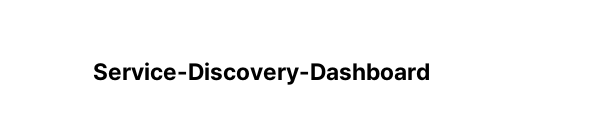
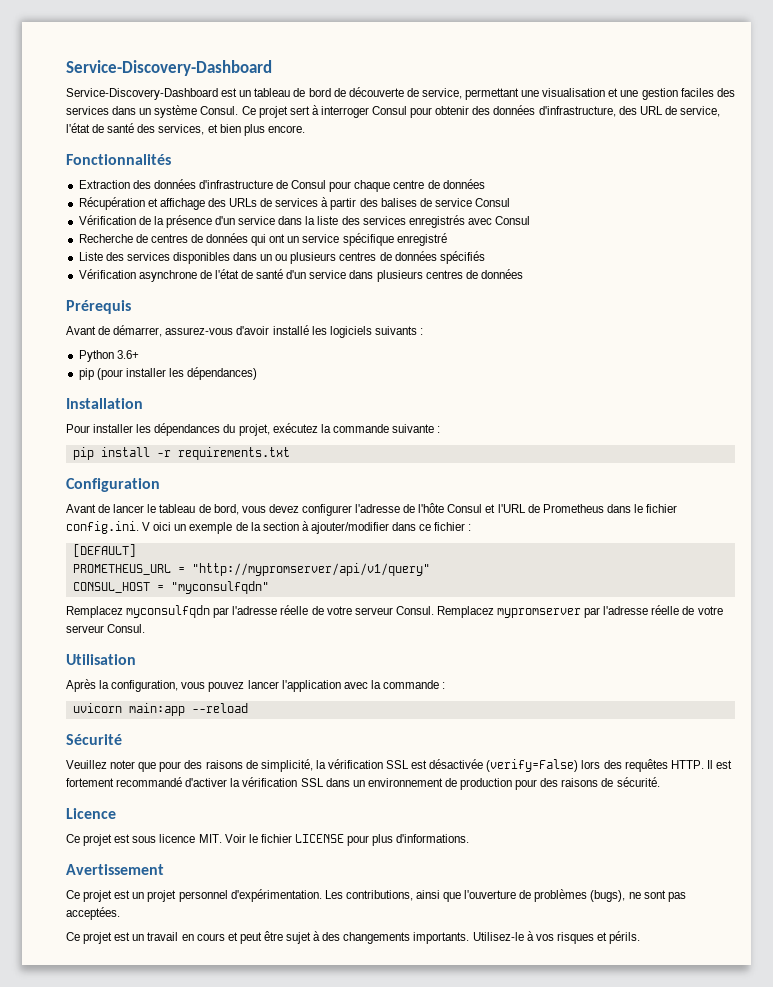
[93,62,430,85] Service-Discovery-Dashboard -> [66,60,272,76] [66,87,735,100] [66,105,720,118] [66,123,305,136] [66,154,171,165] [78,179,485,192] [78,197,511,210] [78,215,531,228] [78,233,447,246] [78,251,485,264] [78,269,523,282] [66,300,131,314] [66,325,423,338] [78,350,139,362] [78,367,258,380] [66,398,143,409] [66,423,441,436] [72,447,290,460] [66,478,160,492] [66,503,678,516] [66,521,472,534] [72,544,136,557] [72,563,430,576] [72,581,269,594] [66,605,723,618] [66,624,146,633] [66,654,136,665] [66,679,446,692] [72,703,248,716] [66,734,122,745] [66,759,732,772] [66,777,660,790] [66,808,116,819] [66,834,470,846] [66,864,164,875] [66,889,686,902] [66,907,120,920] [66,931,641,944] Service-Discovery-Dashboard // Service-Discovery-Dashboard est un tableau de bord de découverte de service, permettant une visualisation et une gestion faciles des services dans un système Consul. Ce projet sert à interroger Consul pour obtenir des données d'infrastructure, des URL de service, l'état de santé des services, et bien plus encore. // Fonctionnalités // Extraction des données d'infrastructure de Consul pour chaque centre de données // Récupération et affichage des URLs de services à partir des balises de service Consul // Vérification de la présence d'un service dans la liste des services enregistrés avec Consul // Recherche de centres de données qui ont un service spécifique enregistré // Liste des services disponibles dans un ou plusieurs centres de données spécifiés // Vérification asynchrone de l'état de santé d'un service dans plusieurs centres de données // Prérequis // Avant de démarrer, assurez-vous d'avoir installé les logiciels suivants : // Python 3.6+ // pip (pour installer les dépendances) // Installation // Pour installer les dépendances du projet, exécutez la commande suivante : // pip install -r requirements.txt // Configuration // Avant de lancer le tableau de bord, vous devez configurer l'adresse de l'hôte Consul et l'URL de Prometheus dans le fichier config.ini. V oici un exemple de la section à ajouter/modifier dans ce fichier : // [DEFAULT] // PROMETHEUS_URL = "http://mypromserver/api/v1/query" // CONSUL_HOST = "myconsulfqdn" // Remplacez myconsulfqdn par l'adresse réelle de votre serveur Consul. Remplacez mypromserver par l'adresse réelle de votre serveur Consul. // Utilisation // Après la configuration, vous pouvez lancer l'application avec la commande : // uvicorn main:app --reload // Sécurité // Veuillez noter que pour des raisons de simplicité, la vérification SSL est désactivée (verify=False) lors des requêtes HTTP. Il est fortement recommandé d'activer la vérification SSL dans un environnement de production pour des raisons de sécurité. // Licence // Ce projet est sous licence MIT. Voir le fichier LICENSE pour plus d'informations. // Avertissement // Ce projet est un projet personnel d'expérimentation. Les contributions, ainsi que l'ouverture de problèmes (bugs), ne sont pas acceptées. // Ce projet est un travail en cours et peut être sujet à des changements importants. Utilisez-le à vos risques et périls.

